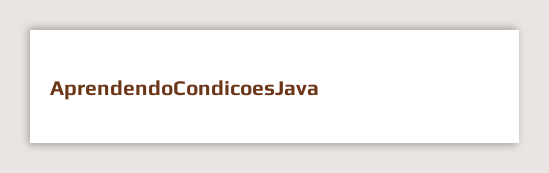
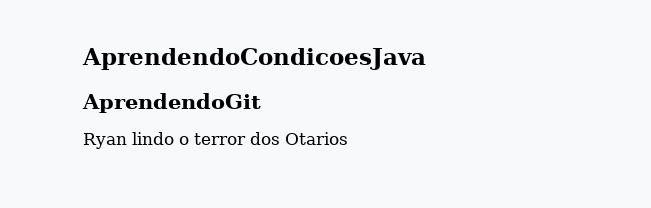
(319, 90) none -> [82,93,261,113] [83,132,348,149] // AprendendoGit // Ryan lindo o terror dos Otarios

